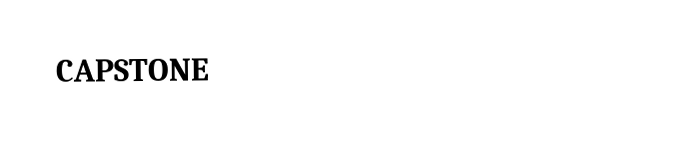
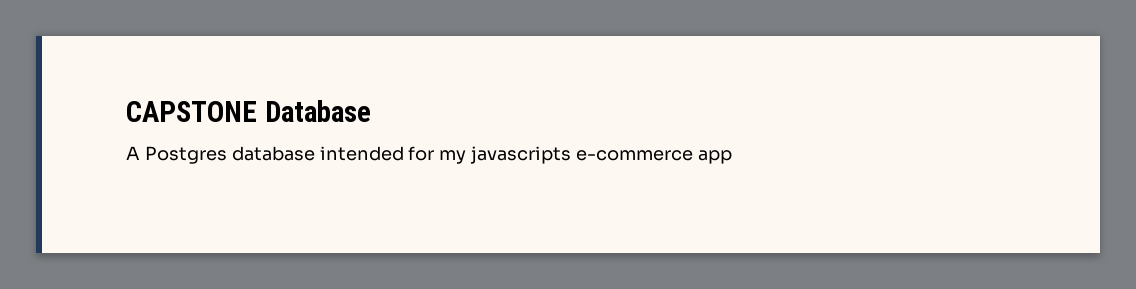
(209, 70) none -> [264,100,371,122] [126,146,732,164] Database // A Postgres database intended for my javascripts e-commerce app

